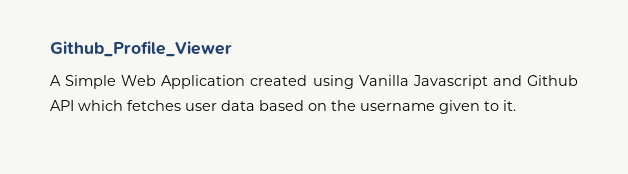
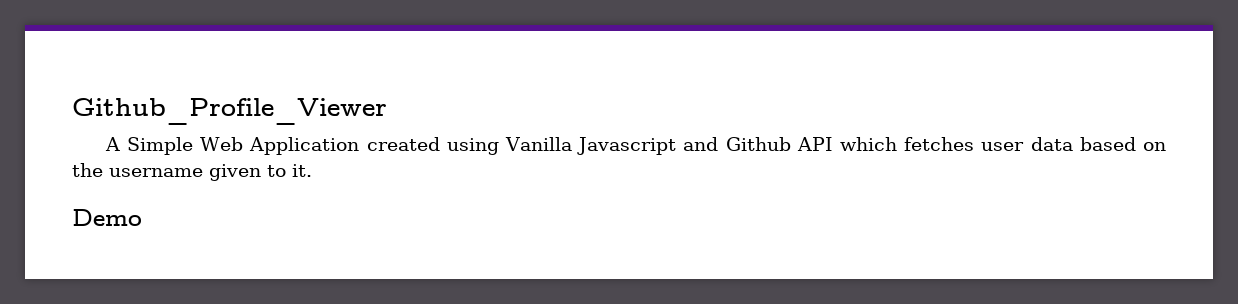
(516, 105) none -> [72,209,142,226] // Demo

